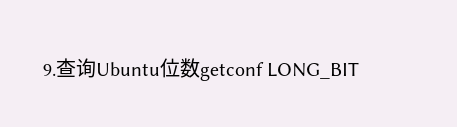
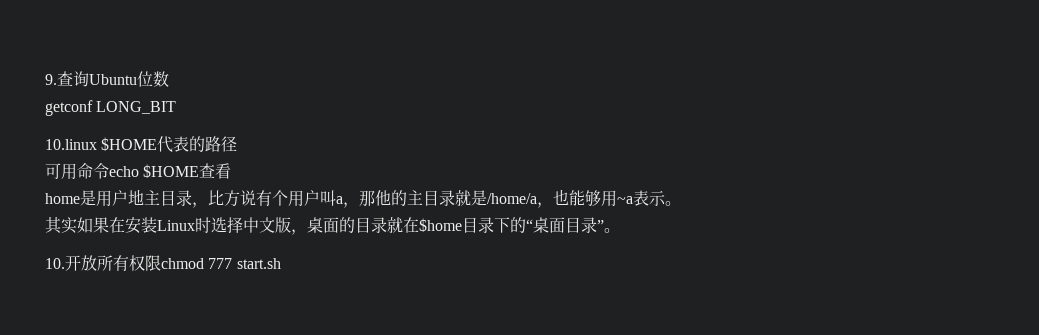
(200, 68) none -> (169, 79) //
(360, 70) none -> [45,136,238,153] [45,163,232,180] [45,189,681,208] [45,217,620,235] [45,255,281,271] // 10.linux $HOME代表的路径 // 可用命令echo $HOME查看 // home是用户地主目录，比方说有个用户叫a，那他的主目录就是/home/a，也能够用~a表示。 // 其实如果在安装Linux时选择中文版，桌面的目录就在$home目录下的“桌面目录”。 // 10.开放所有权限chmod 777 start.sh

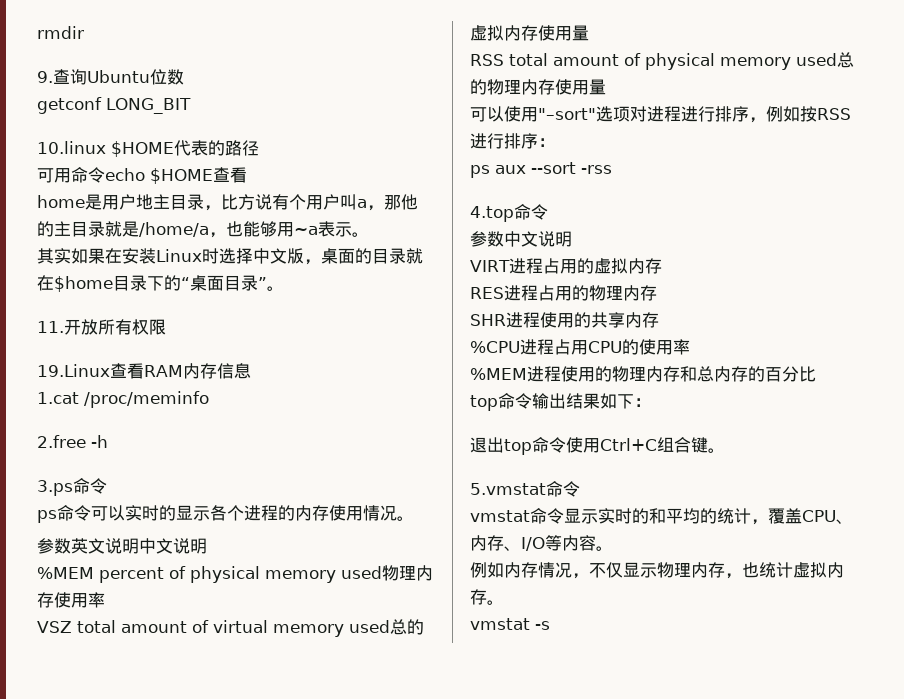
(45, 79) none -> [37,26,84,39] rmdir //
[45,258,65,269] 10. -> [37,321,64,333] 11.
[161,258,281,269] chmod 777 start.sh -> [37,363,251,379] [37,391,209,408] [37,435,108,448] [37,478,107,496] [37,505,414,523] [37,538,207,554] [37,565,433,583] [37,592,105,608] [37,619,424,637] [470,25,589,41] [470,52,854,70] [470,79,606,95] [470,106,851,123] [470,133,555,149] [470,162,612,178] [470,204,548,222] [470,231,572,247] [470,258,662,274] [470,285,657,301] [470,312,659,328] [470,339,690,355] [470,366,816,382] [470,393,651,411] [470,437,725,455] [470,481,580,497] [470,508,853,525] [470,535,613,551] [470,562,844,579] [470,589,504,605] [470,618,550,630] // 19.Linux查看RAM内存信息 // 1.cat /proc/meminfo // 2.free -h // 3.ps命令 // ps命令可以实时的显示各个进程的内存使用情况。 // 参数英文说明中文说明 // %MEM percent of physical memory used物理内存使用率 // VSZ total amount of virtual memory used总的虚拟内存使用量 // RSS total amount of physical memory used总的物理内存使用量 // 可以使用"–sort"选项对进程进行排序，例如按RSS进行排序： // ps aux --sort -rss // 4.top命令 // 参数中文说明 // VIRT进程占用的虚拟内存 // RES进程占用的物理内存 // SHR进程使用的共享内存 // %CPU进程占用CPU的使用率 // %MEM进程使用的物理内存和总内存的百分比 // top命令输出结果如下： // 退出top命令使用Ctrl+C组合键。 // 5.vmstat命令 // vmstat命令显示实时的和平均的统计，覆盖CPU、内存、I/O等内容。 // 例如内存情况，不仅显示物理内存，也统计虚拟内存。 // vmstat -s

